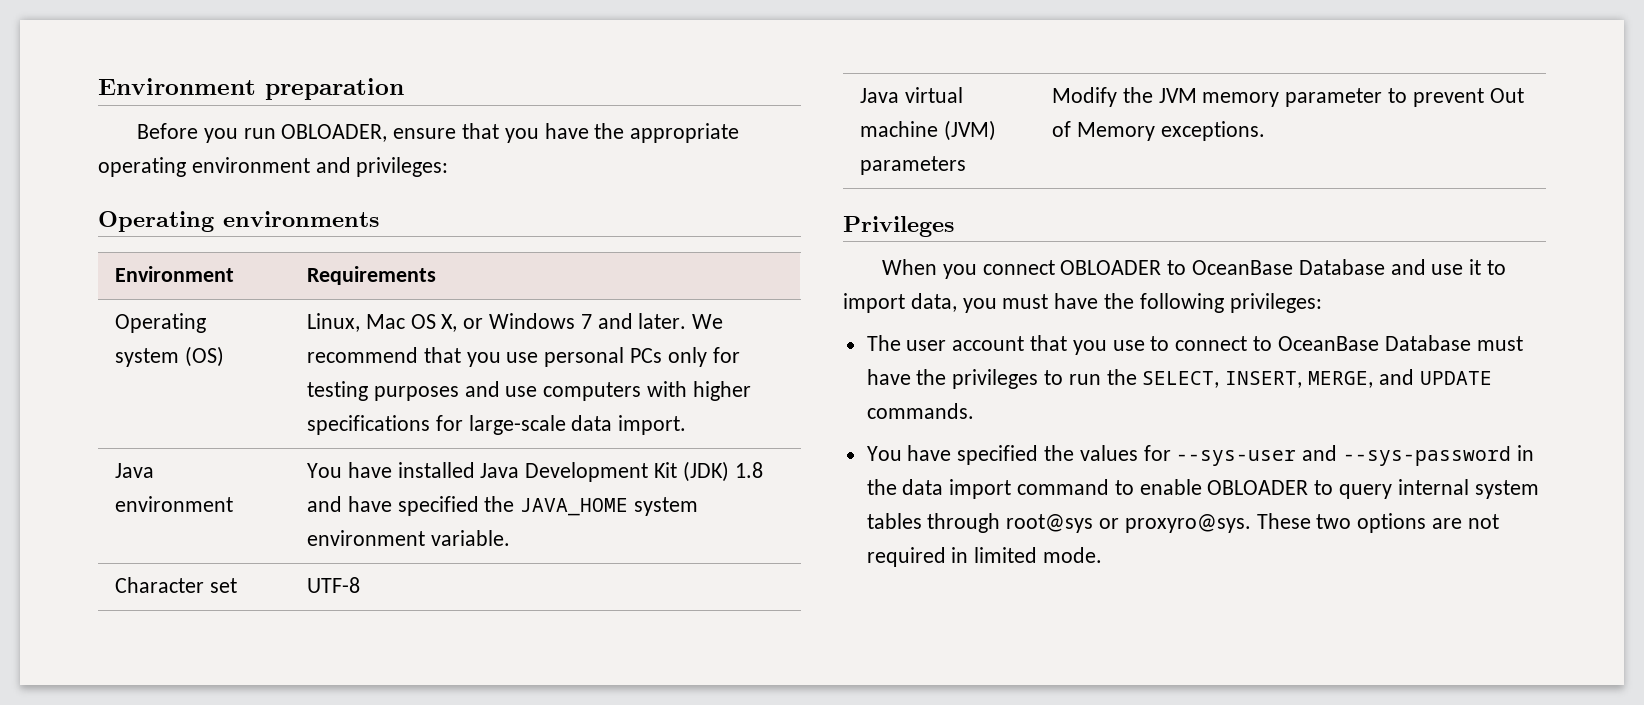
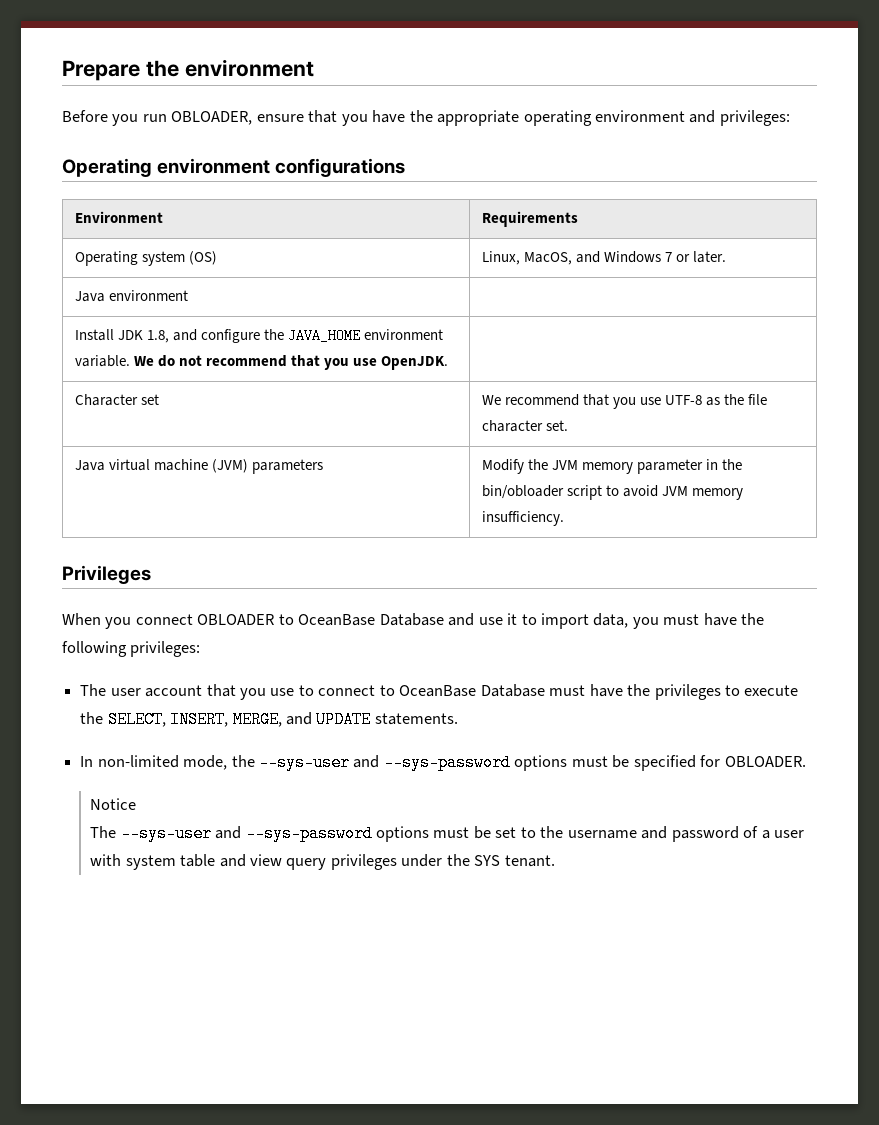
[98,78,404,100] Environment preparation -> [62,59,314,81] Prepare the environment
[223,211,379,227] environments -> [157,158,406,177] environment configurations
[365,313,687,332] Mac OS X, or Windows 7 and later. -> [523,251,726,265] [74,290,188,302] [74,329,443,343] [74,355,448,370] [74,394,159,406] MacOS, and Windows 7 or later. // Java environment | // Install JDK 1.8, and configure the JAVA_HOME environment variable. We do not recommend that you use OpenJDK. | // Character set |
[544,347,740,367] [306,381,751,401] [306,415,687,435] [114,463,154,478] [114,496,233,512] [306,461,763,482] [306,496,698,516] [306,530,510,546] [114,577,237,593] [306,577,360,593] personal PCs only for testing purposes and use computers with higher specifications for large-scale data import. // Java environment | You have installed Java Development Kit (JDK) 1.8 and have specified the JAVA_HOME system environment variable. // Character set | UTF-8 -> [664,394,767,406] [481,420,568,432] UTF-8 as the file character set.
[1387,88,1524,107] [1051,121,1265,141] to prevent Out of Memory exceptions. -> [705,459,742,470] [481,485,743,500] [481,511,564,526] in the bin/obloader script to avoid JVM memory insufficiency.
[1068,374,1101,385] run -> [744,685,799,696] execute
[866,403,974,419] [866,445,1534,466] [866,479,1539,499] [866,513,1499,533] [866,547,1103,567] commands. // You have specified the values for --sys-user and --sys-password in the data import command to enable OBLOADER to query internal system tables through root@sys or proxyro@sys. These two options are not required in limited mode. -> [374,713,458,725] [80,754,806,771] [90,798,137,810] [90,825,805,842] [90,854,555,870] statements. // In non-limited mode, the --sys-user and --sys-password options must be specified for OBLOADER. // Notice // The --sys-user and --sys-password options must be set to the username and password of a user with system table and view query privileges under the SYS tenant.

